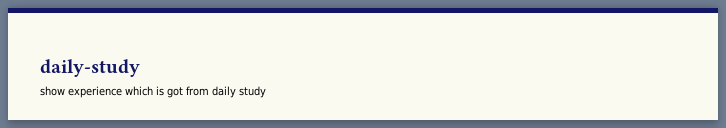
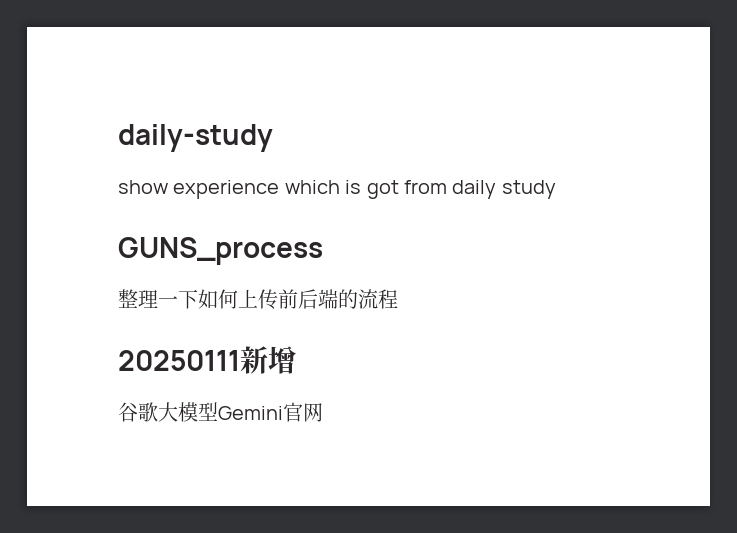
(266, 92) none -> [118,237,323,265] [118,289,398,309] [118,346,296,374] [118,402,323,422] // GUNS_process // 整理一下如何上传前后端的流程 // 20250111新增 // 谷歌大模型Gemini官网

